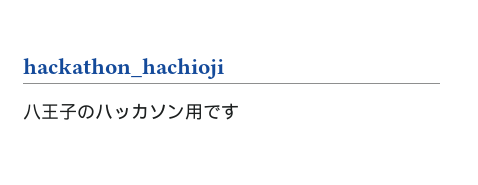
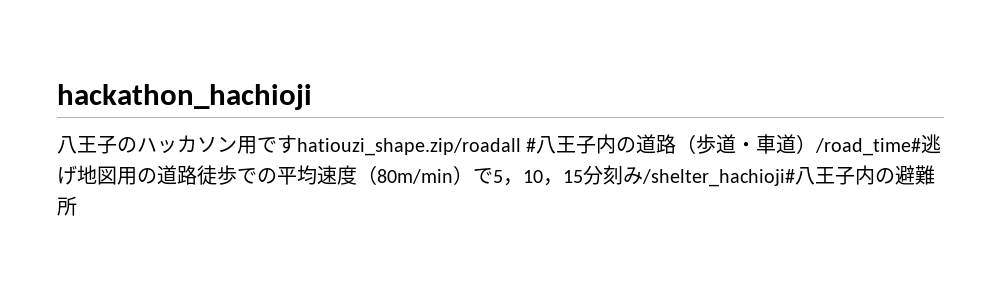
(239, 111) none -> [297,134,942,156] [57,165,935,187] [57,196,77,216] hatiouzi_shape.zip/roadall #八王子内の道路（歩道・車道）/road_time#逃げ地図用の道路徒歩での平均速度（80m/min）で5，10，15分刻み/shelter_hachioji#八王子内の避難所

